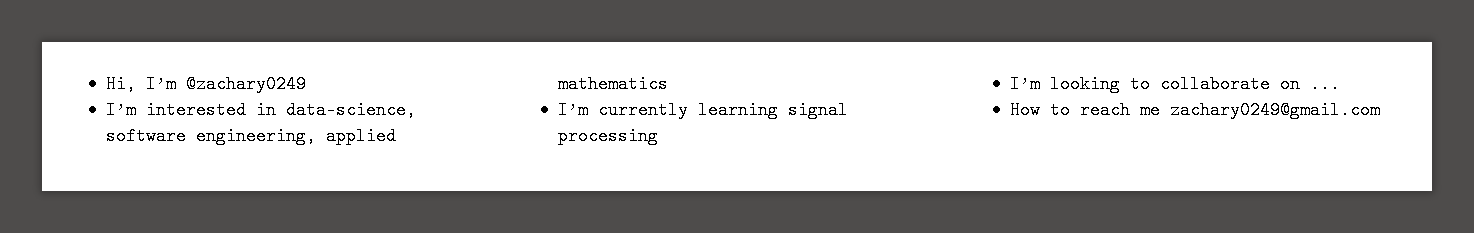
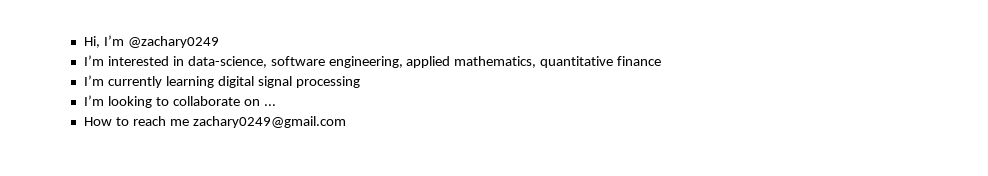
[557,75,668,93] mathematics -> [454,56,662,68] mathematics, quantitative finance
(778, 110) none -> [217,76,254,88] digital

